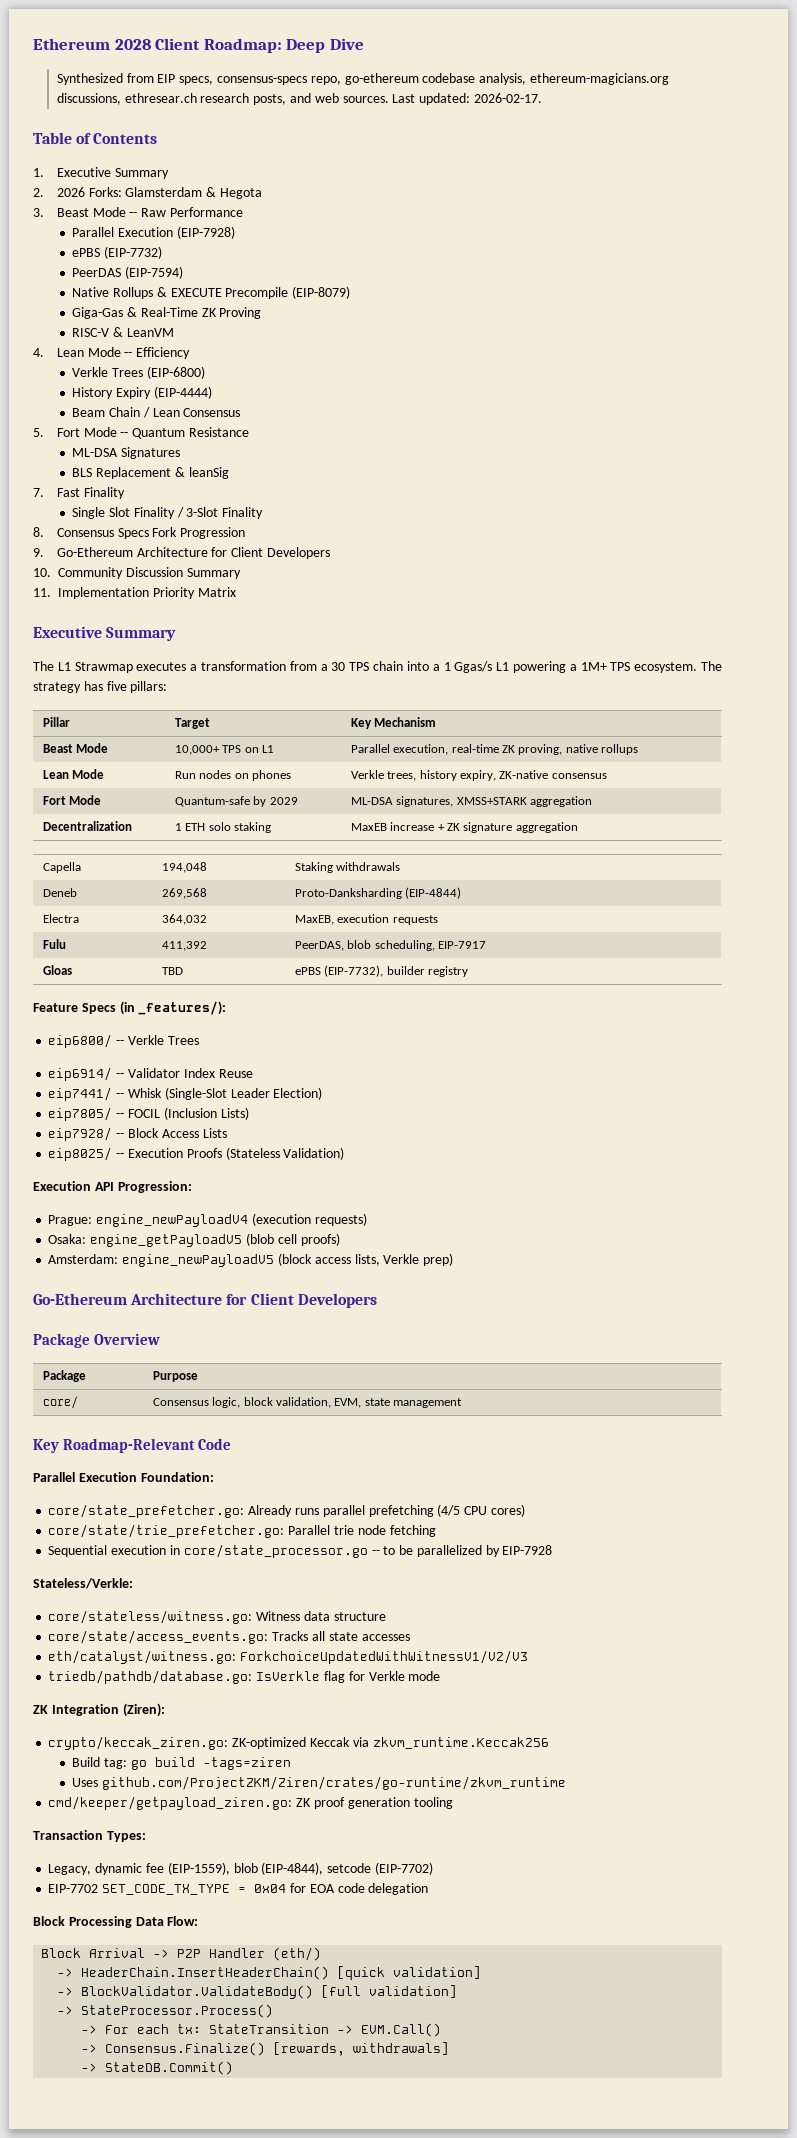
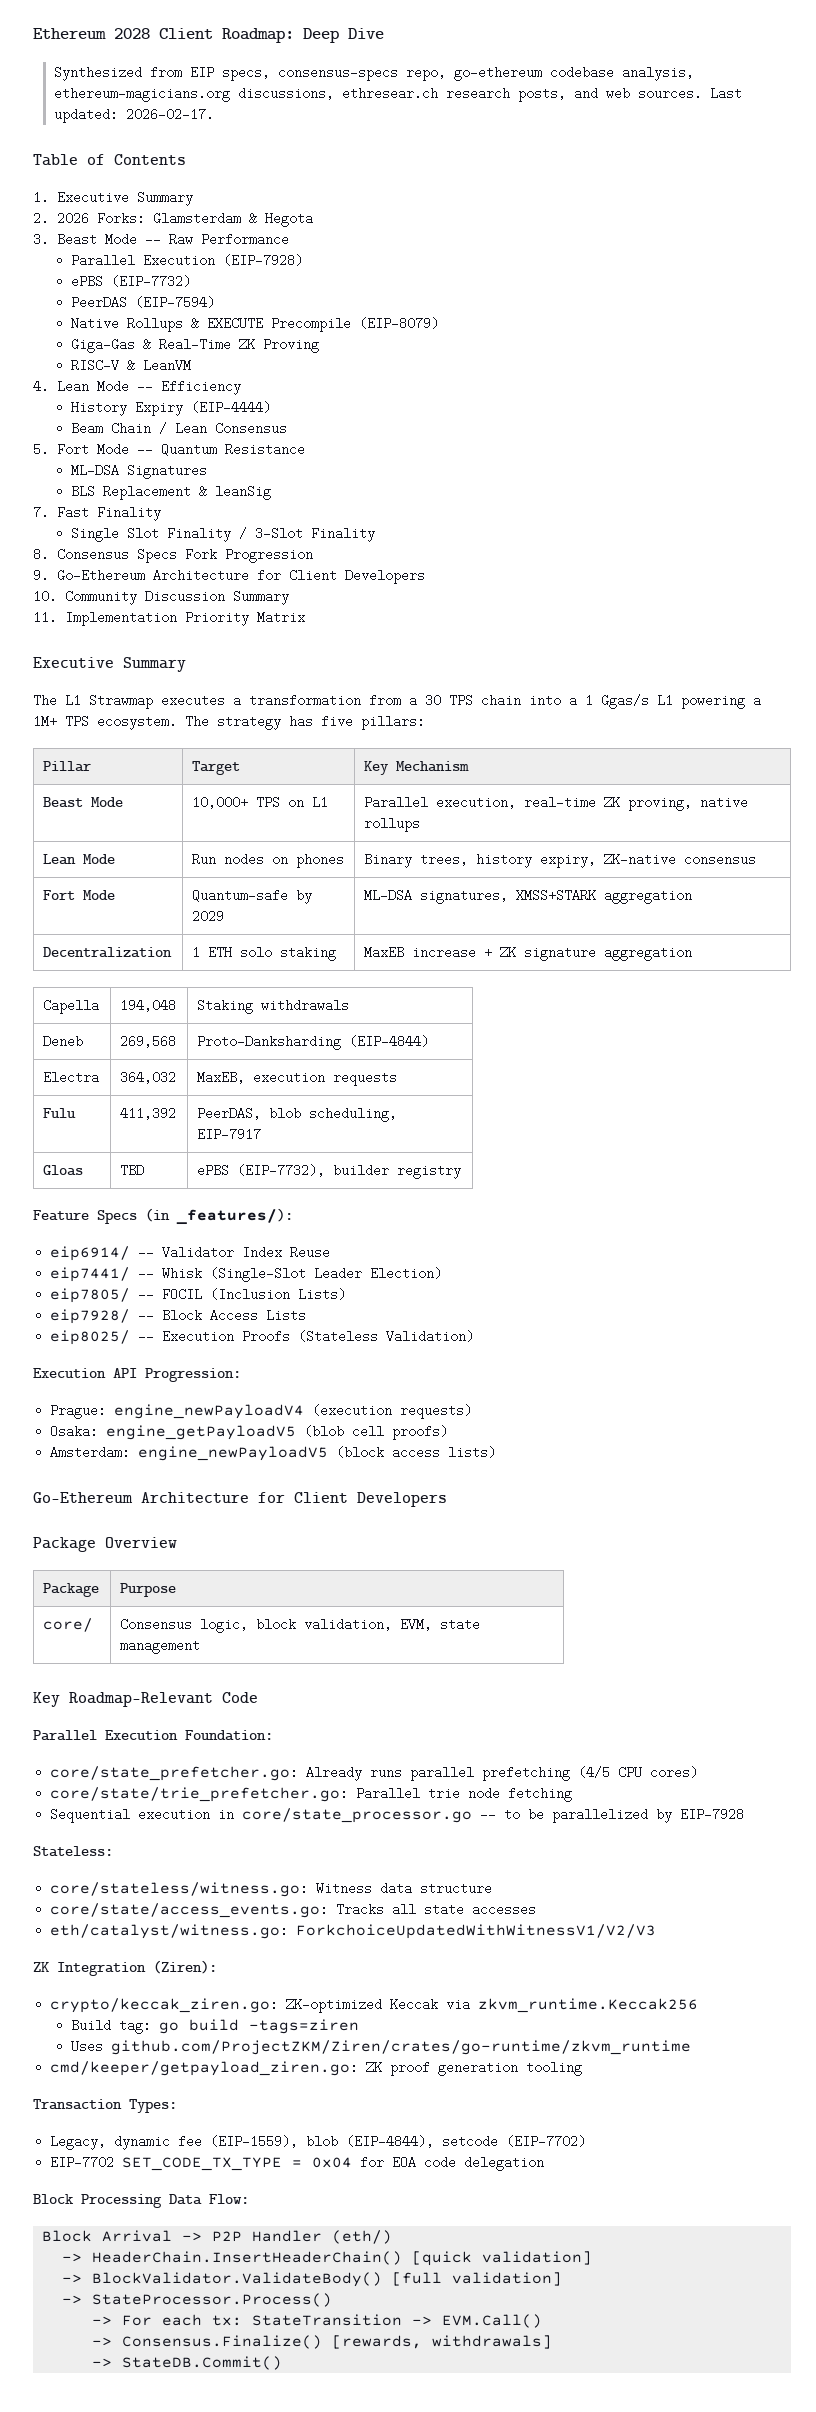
[72,366,205,379] // Verkle Trees (EIP-6800) -> (241, 387) none
[350,770,384,779] Verkle -> [364,853,413,868] Binary
[48,1034,199,1048] // eip6800/ -- Verkle Trees -> (293, 1216) none
[354,1253,454,1266] lists, Verkle prep) -> [448,1446,497,1459] lists)
[33,1578,133,1589] Stateless/Verkle: -> [33,1846,113,1857] Stateless:
[48,1670,441,1684] // triedb/pathdb/database.go: IsVerkle flag for Verkle mode -> (657, 1931) none

